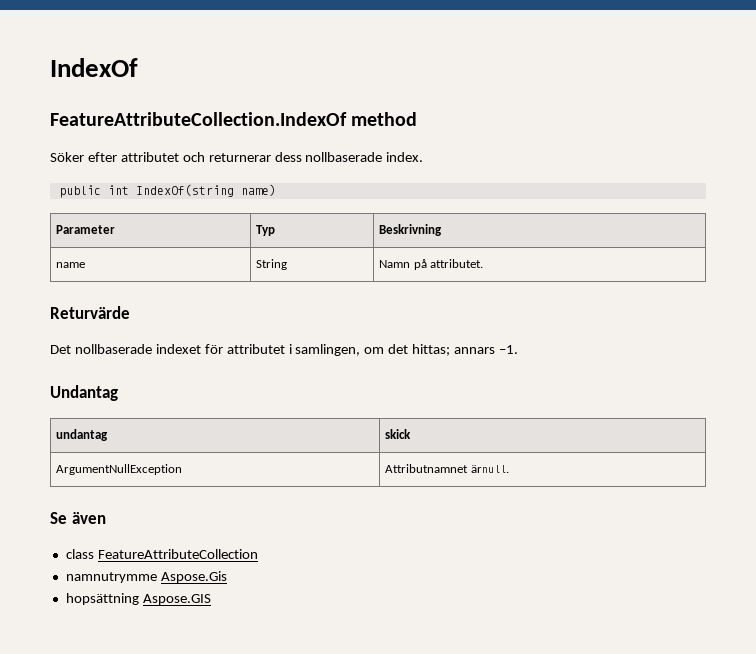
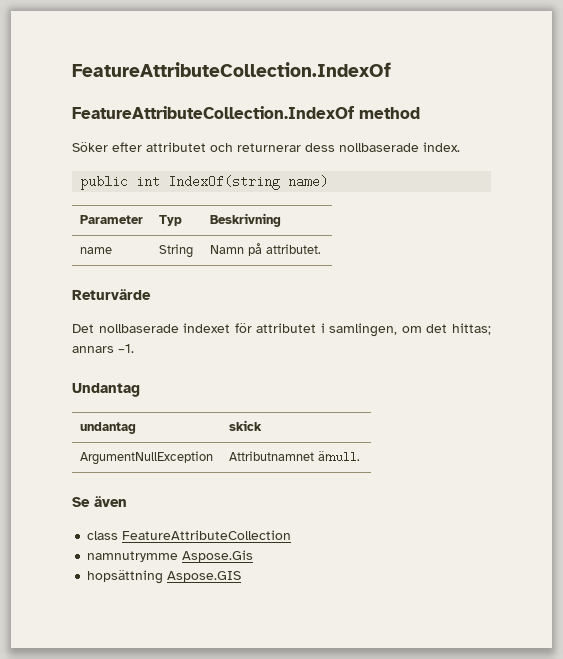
[50,58,138,77] IndexOf -> [72,62,391,77] FeatureAttributeCollection.IndexOf

